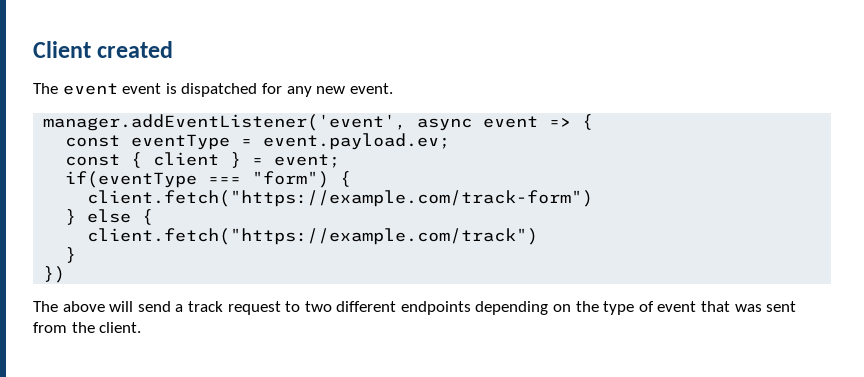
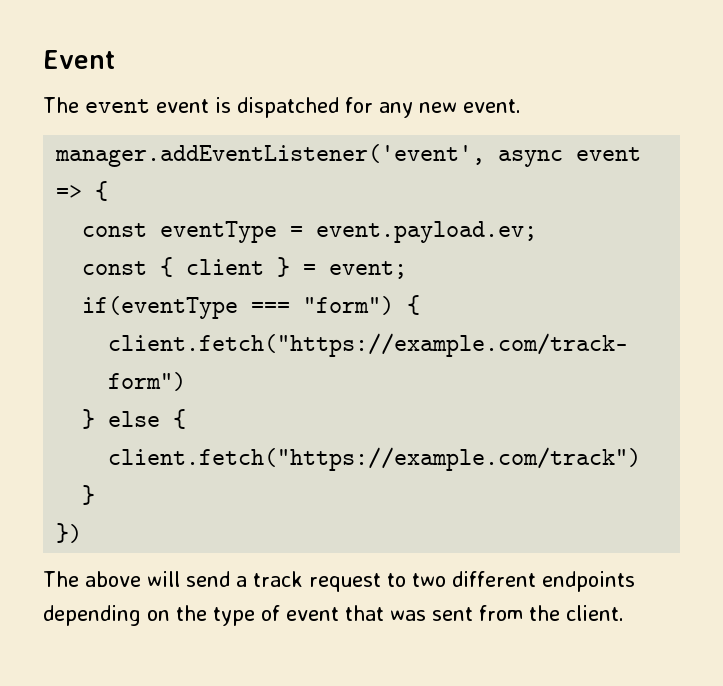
[33,41,174,58] Client created -> [43,50,115,69] Event

